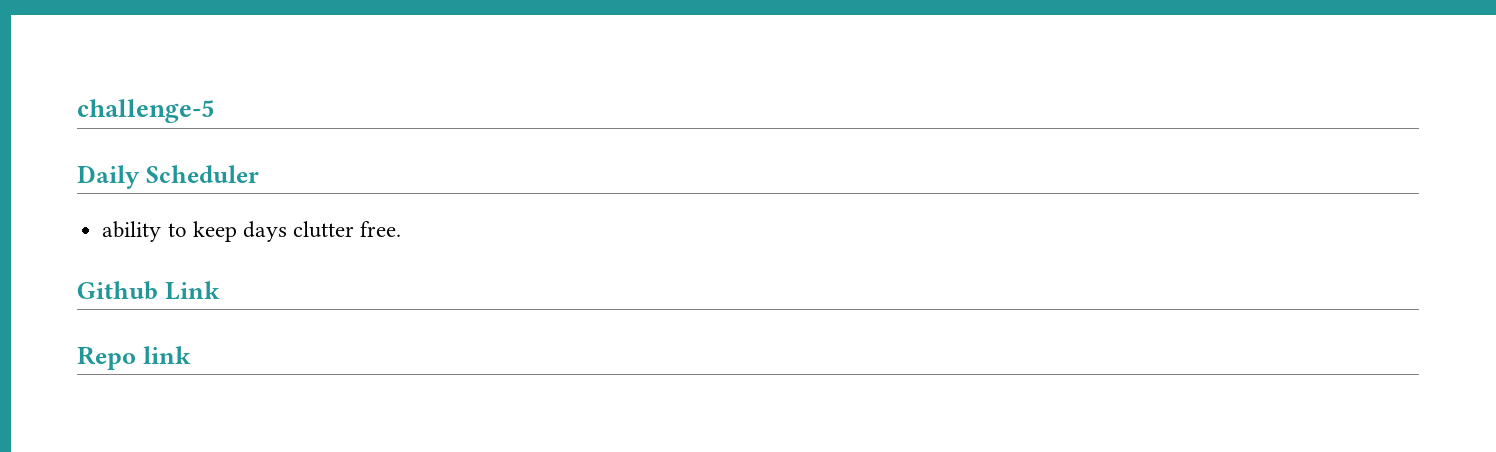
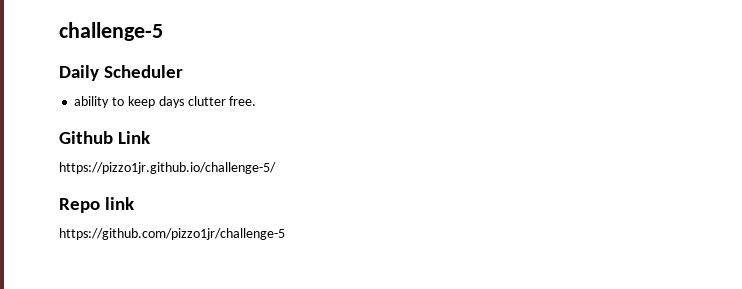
(220, 290) none -> [59,162,276,174] // https://pizzo1jr.github.io/challenge-5/
(191, 355) none -> [59,228,285,240] // https://github.com/pizzo1jr/challenge-5

